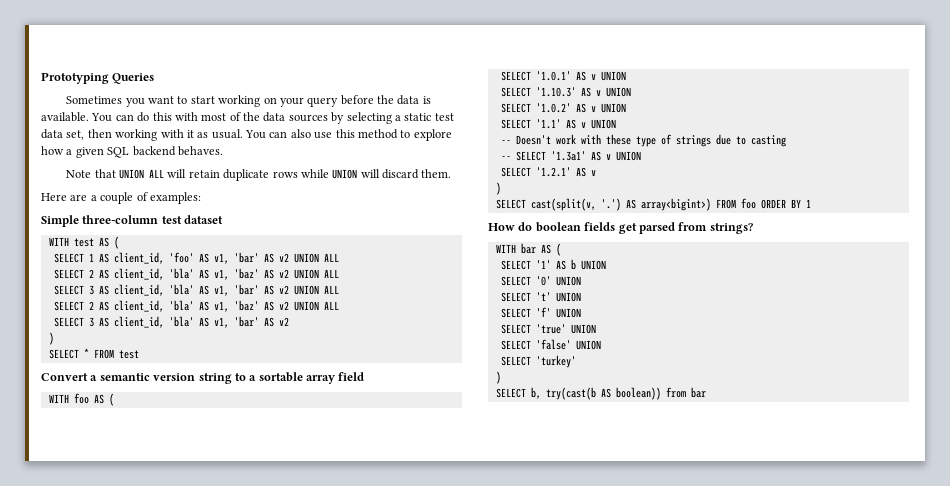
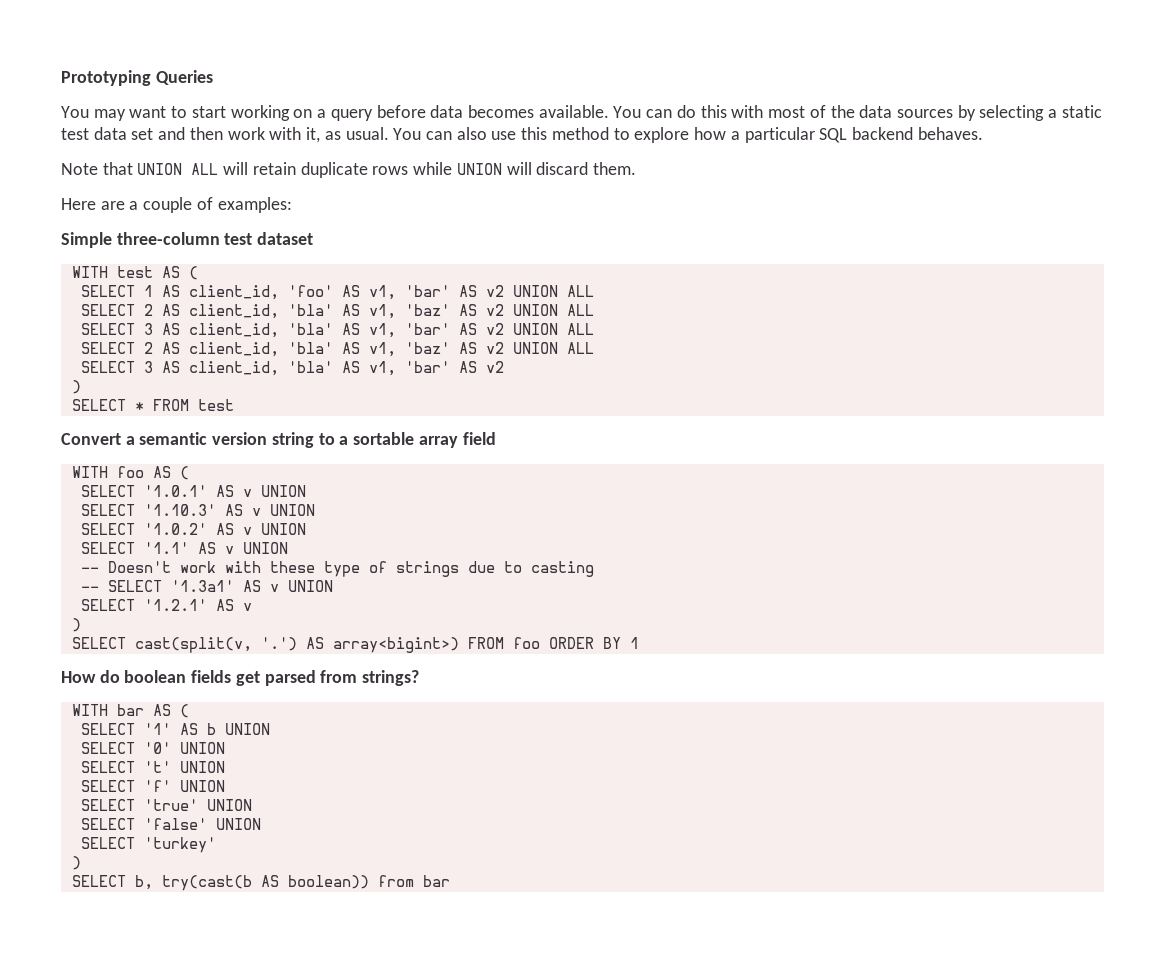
[66,96,145,107] Sometimes you -> [61,106,126,121] You may
[279,97,304,107] your -> [317,109,327,118] a
[377,95,431,105] the data is -> [430,105,534,118] data becomes
[66,129,194,141] set, then working with it -> [131,127,321,143] set and then work with it,
[75,147,104,158] given -> [744,127,815,143] particular

